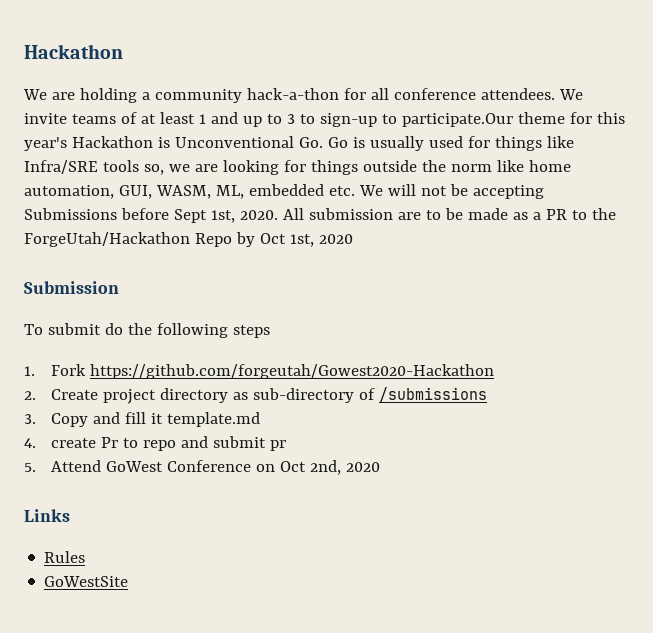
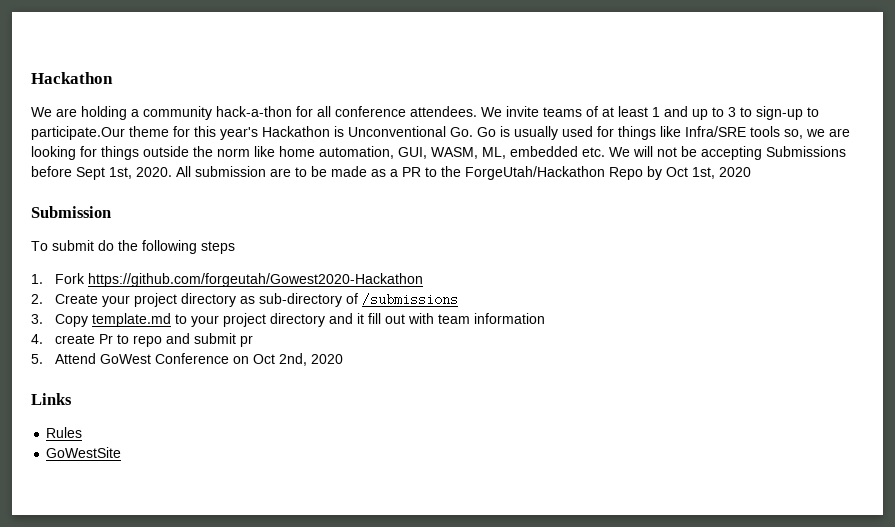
(98, 394) none -> [102,295,131,307] your
[92,412,260,427] and fill it template.md -> [92,313,546,327] template.md to your project directory and it fill out with team information

